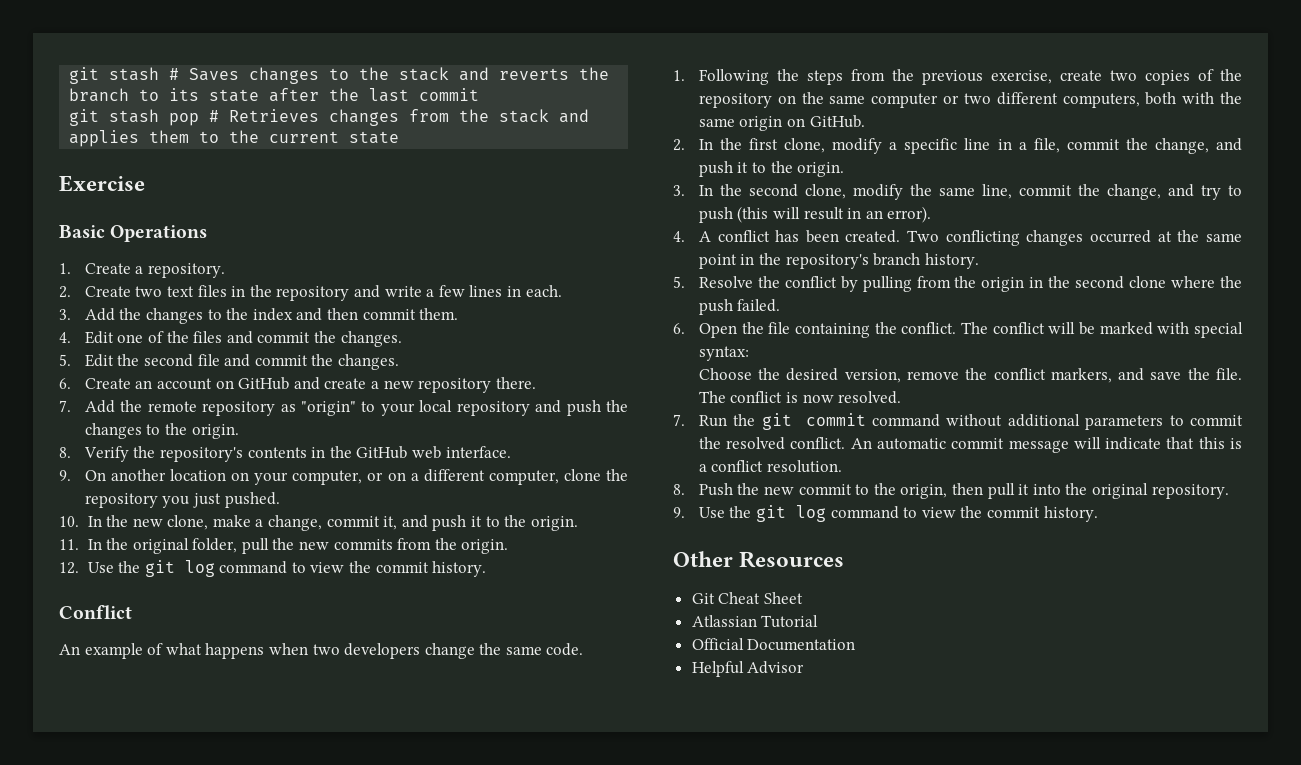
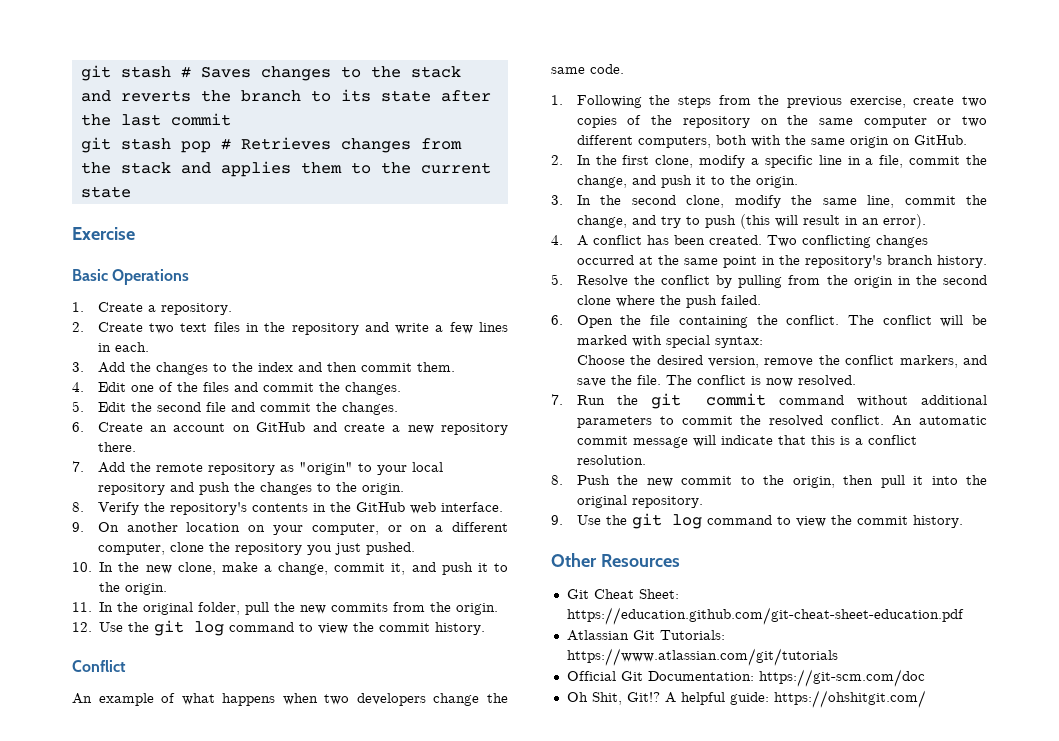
[763,592,803,604] Sheet -> [638,589,679,599] [566,607,964,625] Sheet: https://education.github.com/git-cheat-sheet-education.pdf
[761,615,819,628] [691,638,856,651] [691,661,805,677] Tutorial // Official Documentation // Helpful Advisor -> [632,630,725,640] [566,648,838,666] [566,669,925,687] [566,690,926,708] Git Tutorials: https://www.atlassian.com/git/tutorials // Official Git Documentation: https://git-scm.com/doc // Oh Shit, Git!? A helpful guide: https://ohshitgit.com/

